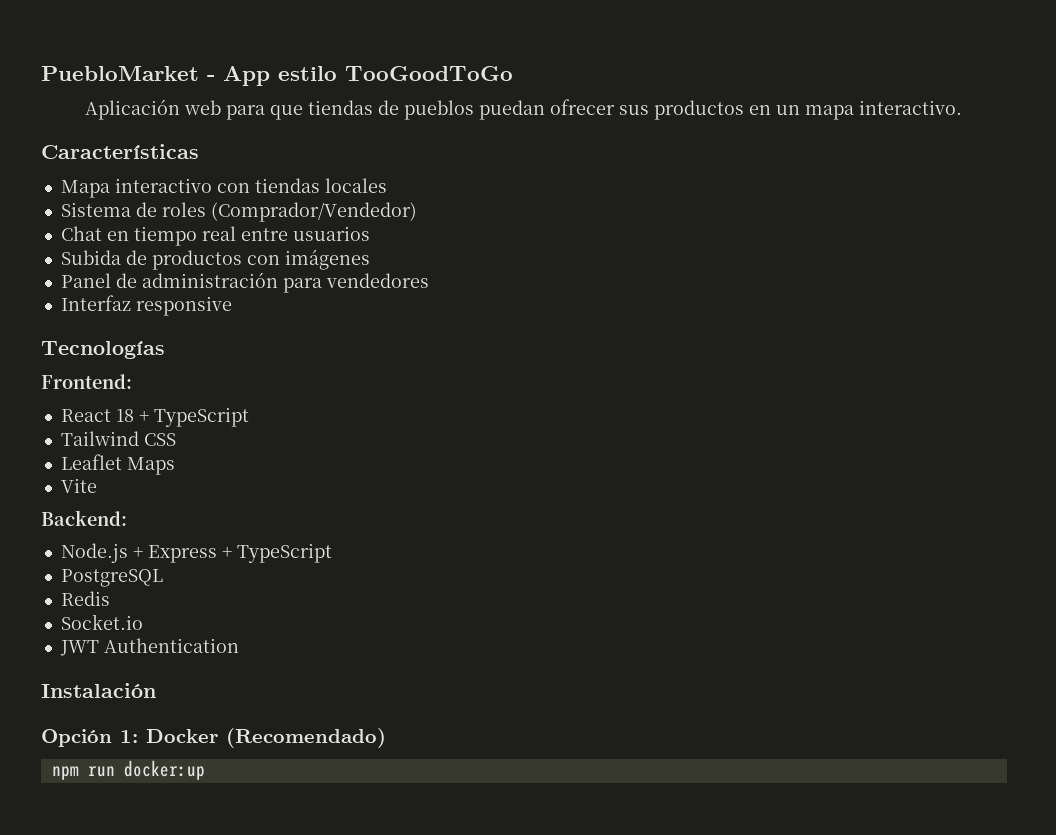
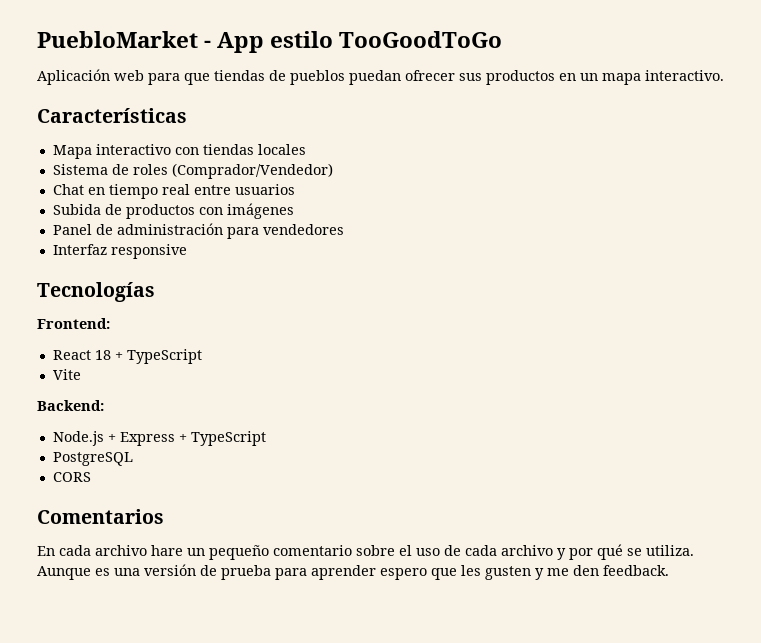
[60,431,176,446] [60,454,175,475] // Tailwind CSS // Leaflet Maps -> (202, 356) none
[60,591,110,606] [60,614,143,630] [59,638,239,656] [41,683,156,698] [41,728,386,748] [51,760,205,780] Redis // Socket.io // JWT Authentication // Instalación // Opción 1: Docker (Recomendado) // npm run docker:up -> [52,472,91,482] [37,509,164,524] [37,544,694,560] [37,564,669,580] CORS // Comentarios // En cada archivo hare un pequeño comentario sobre el uso de cada archivo y por qué se utiliza. Aunque es una versión de prueba para aprender espero que les gusten y me den feedback.

